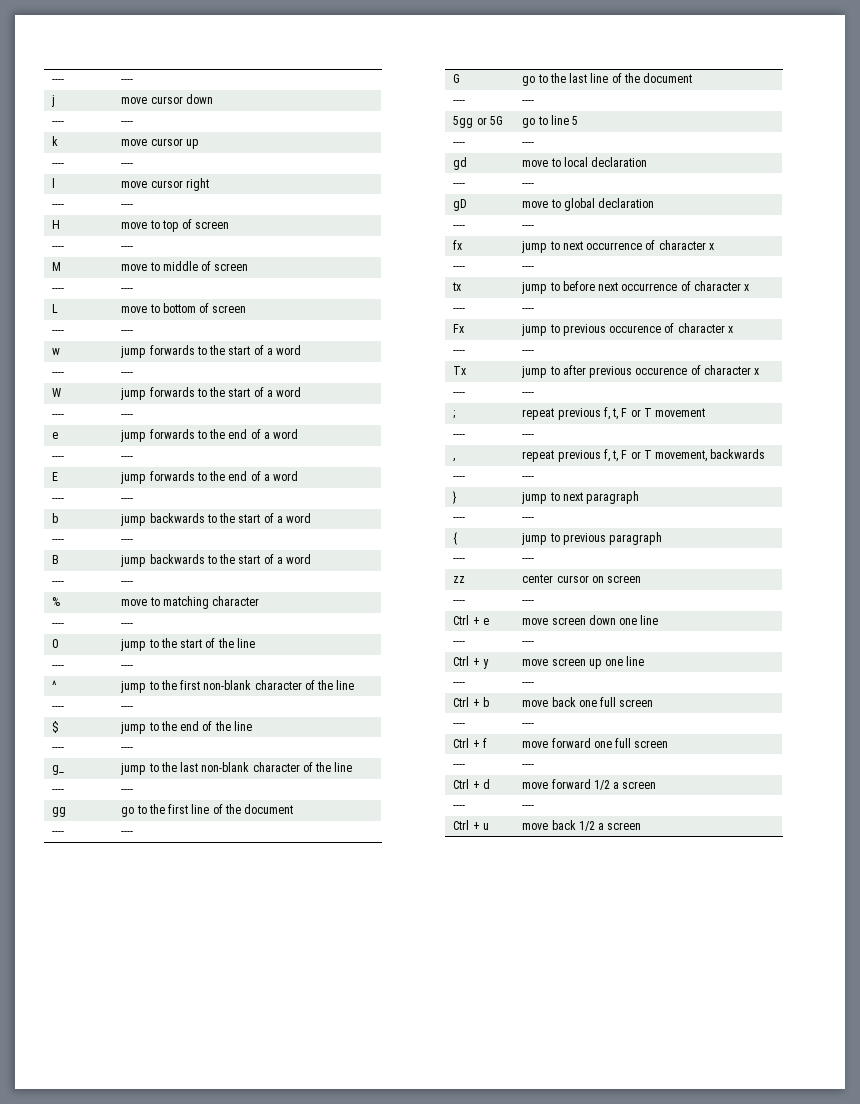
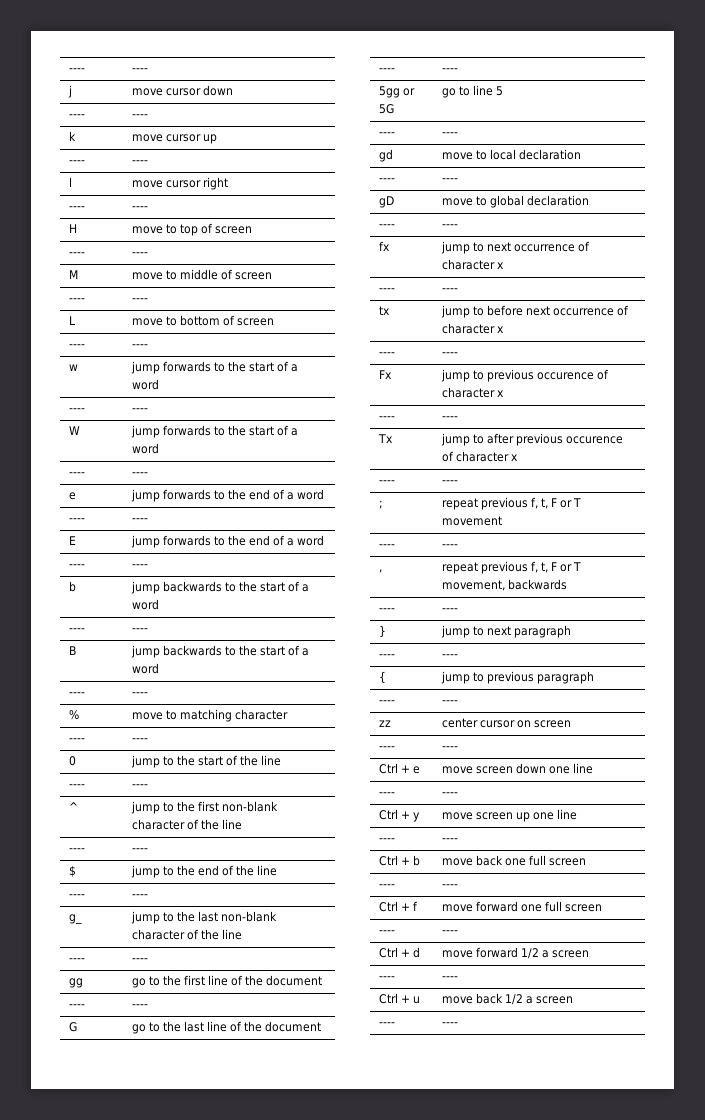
(642, 826) none -> [378,1022,395,1026] [441,1022,458,1026] // ---- | ----

